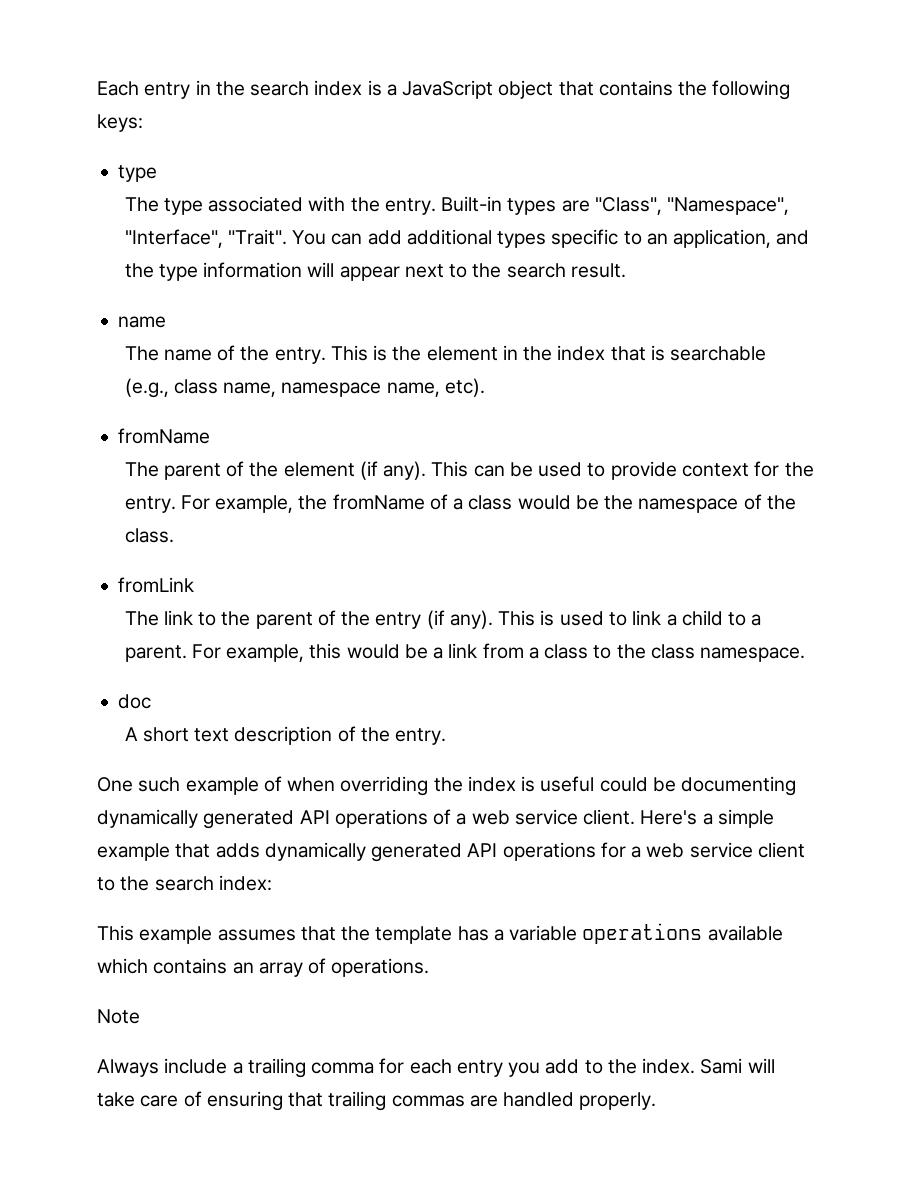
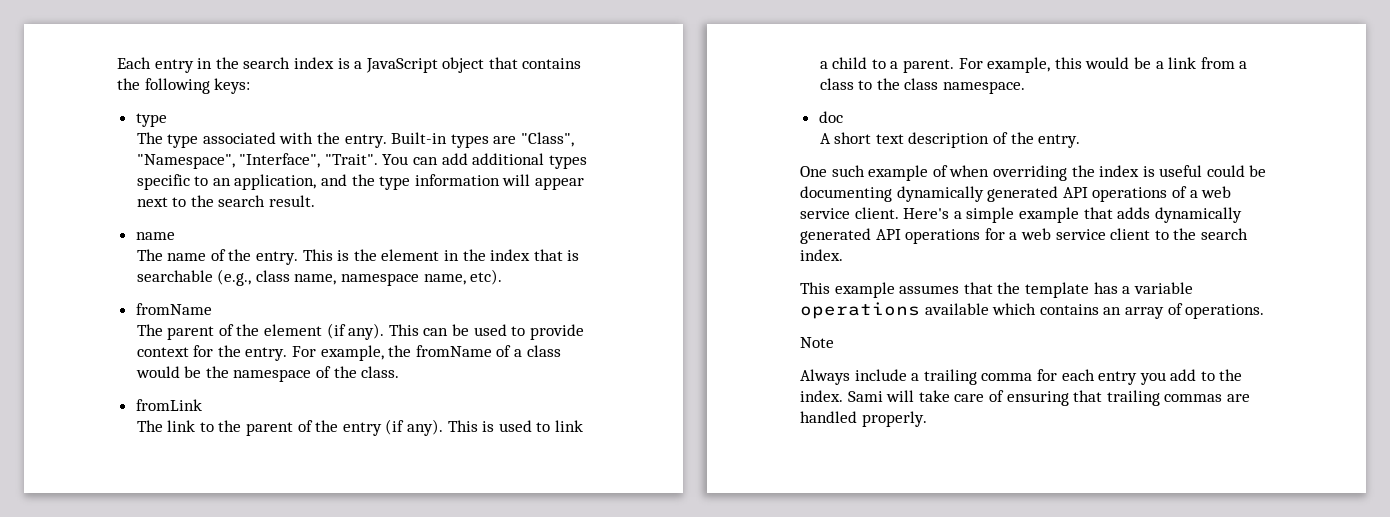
[218,875,272,891] index: -> [800,249,843,261] index.

